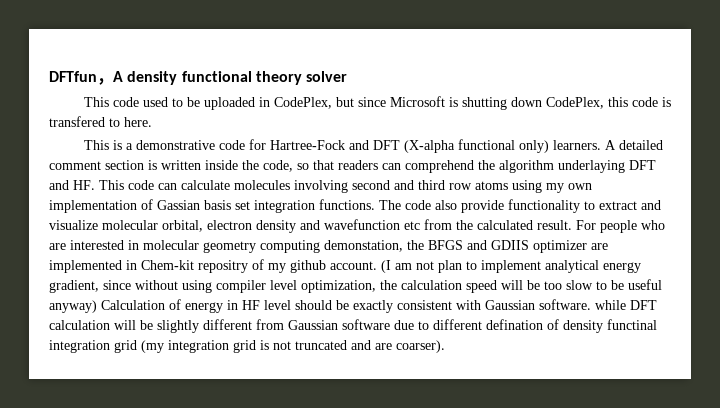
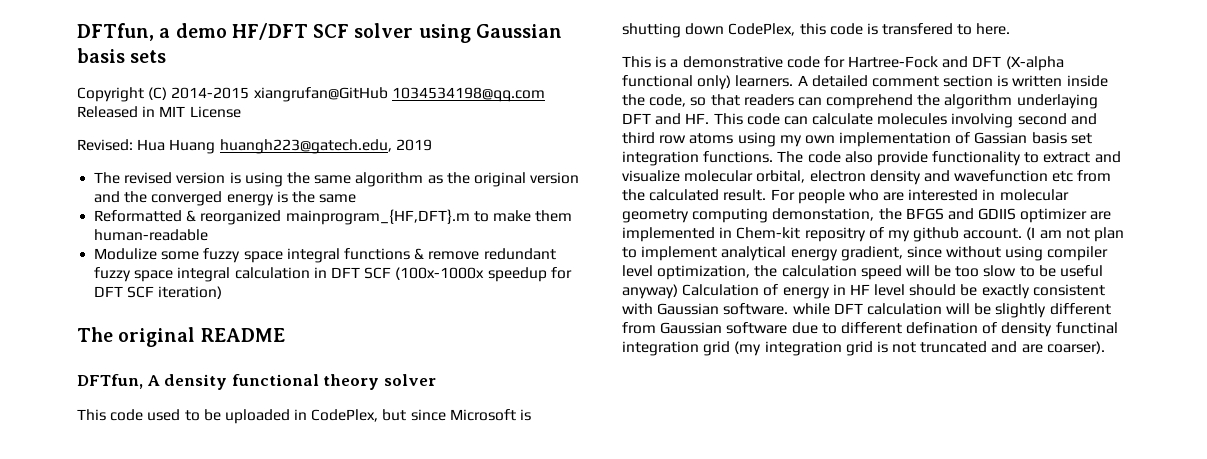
[49,71,113,85] DFTfun， -> [77,23,562,43] [77,48,167,63] [77,87,545,102] [77,106,241,118] [77,139,432,154] [94,172,580,187] [94,191,357,206] [94,209,573,225] [94,229,209,241] [94,248,556,263] [94,267,572,282] [94,286,223,299] [77,327,285,347] [77,374,143,389] DFTfun, a demo HF/DFT SCF solver using Gaussian basis sets // Copyright (C) 2014-2015 xiangrufan@GitHub 1034534198@qq.com Released in MIT License // Revised: Hua Huang huangh223@gatech.edu, 2019 // The revised version is using the same algorithm as the original version and the converged energy is the same // Reformatted & reorganized mainprogram_{HF,DFT}.m to make them human-readable // Modulize some fuzzy space integral functions & remove redundant fuzzy space integral calculation in DFT SCF (100x-1000x speedup for DFT SCF iteration) // The original README // DFTfun,

